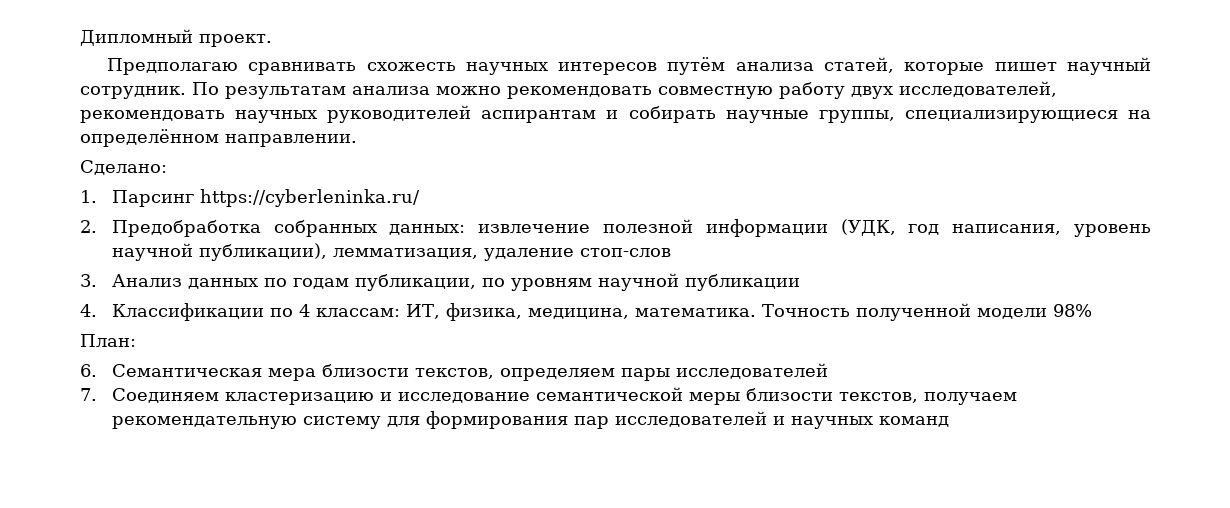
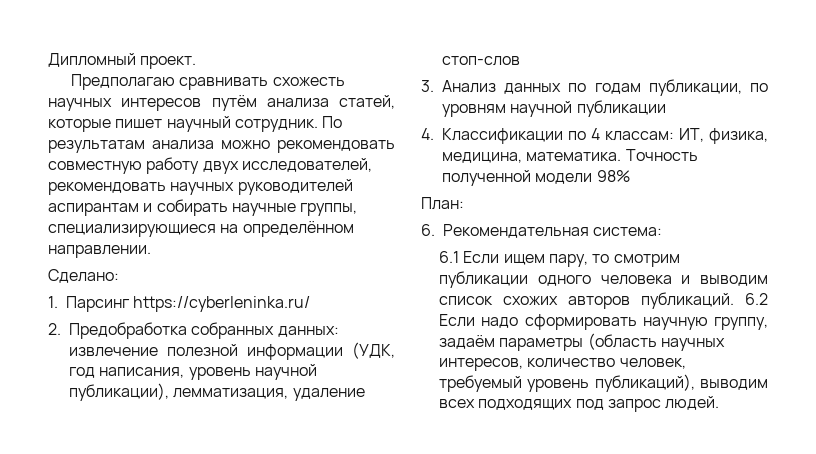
[111,363,828,381] [80,387,1017,405] [111,411,949,429] Семантическая мера близости текстов, определяем пары исследователей // 7. Соединяем кластеризацию и исследование семантической меры близости текстов, получаем рекомендательную систему для формирования пар исследователей и научных команд -> [443,224,663,238] [439,251,680,267] [439,271,768,288] [439,292,768,309] [439,314,768,330] [439,333,726,351] [439,358,686,371] [439,374,768,392] [439,396,720,412] Рекомендательная система: // 6.1 Если ищем пару, то смотрим публикации одного человека и выводим список схожих авторов публикаций. 6.2 Если надо сформировать научную группу, задаём параметры (область научных интересов, количество человек, требуемый уровень публикаций), выводим всех подходящих под запрос людей.

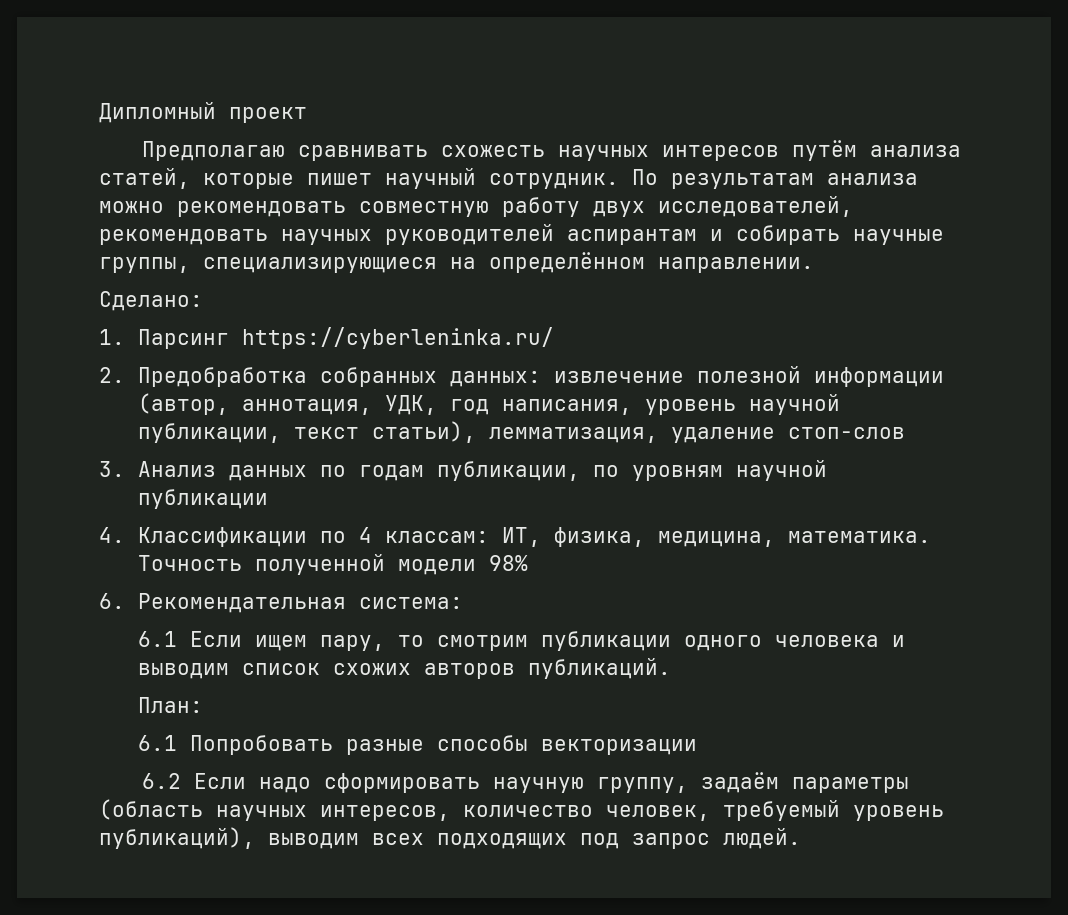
[140,56,197,69] проект. -> [229,107,307,123] проект
[352,342,395,359] (УДК, -> [138,393,438,415] (автор, аннотация, УДК,
[69,383,169,401] публикации), -> [138,421,477,443] публикации, текст статьи),
[421,197,464,210] // План: -> (529, 563) none
(735, 300) none -> [138,697,204,713] [138,735,698,755] // План: // 6.1 Попробовать разные способы векторизации //

